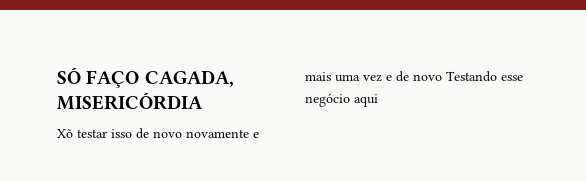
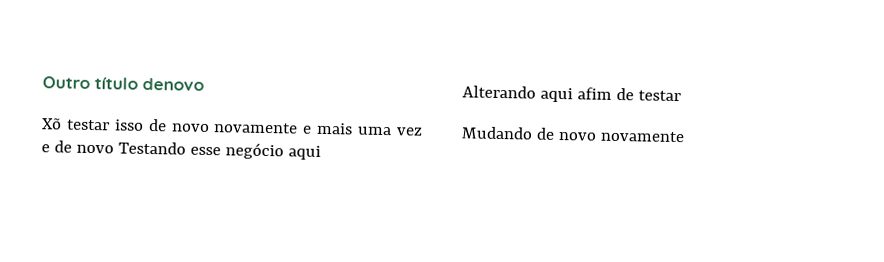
[57,67,234,88] [57,92,203,110] SÓ FAÇO CAGADA, MISERICÓRDIA -> [42,76,204,91] Outro título denovo
(378, 100) none -> [462,85,681,103] [461,126,685,143] // Alterando aqui afim de testar // Mudando de novo novamente

